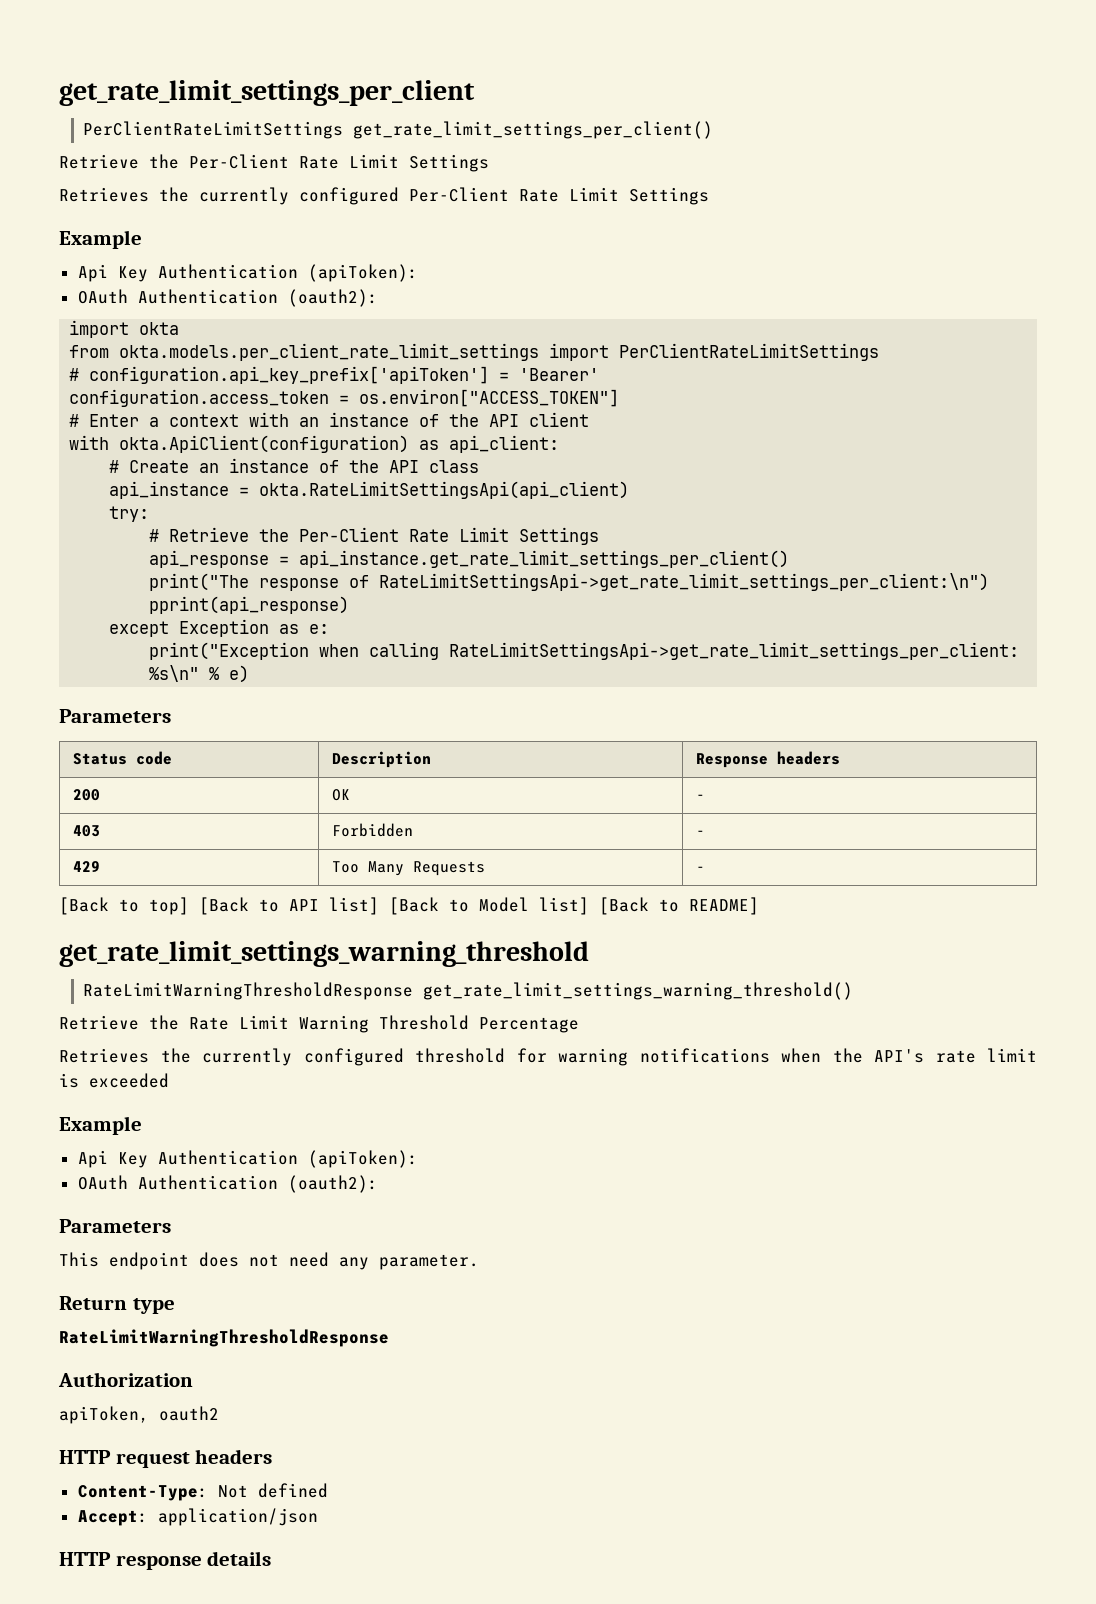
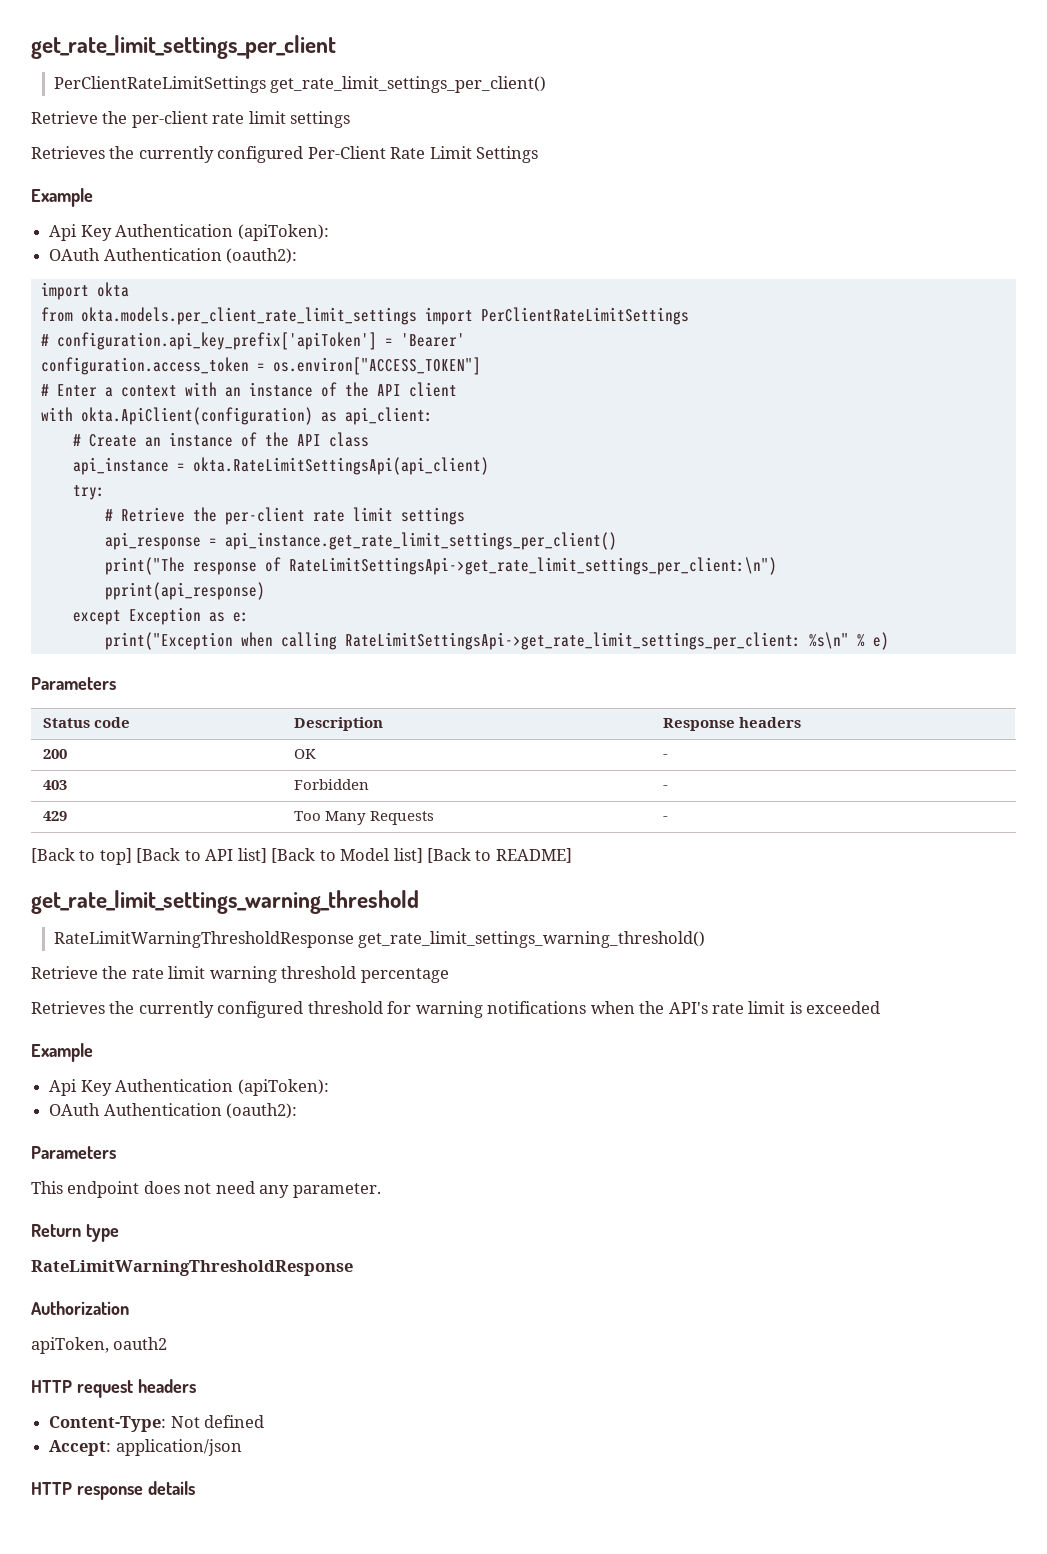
[189,154,489,172] Per-Client Rate Limit Settings -> [131,111,351,128] per-client rate limit settings
[299,527,600,545] Per-Client Rate Limit Settings -> [224,507,465,525] per-client rate limit settings
[189,1015,579,1033] Rate Limit Warning Threshold Percentage -> [131,966,449,983] rate limit warning threshold percentage

